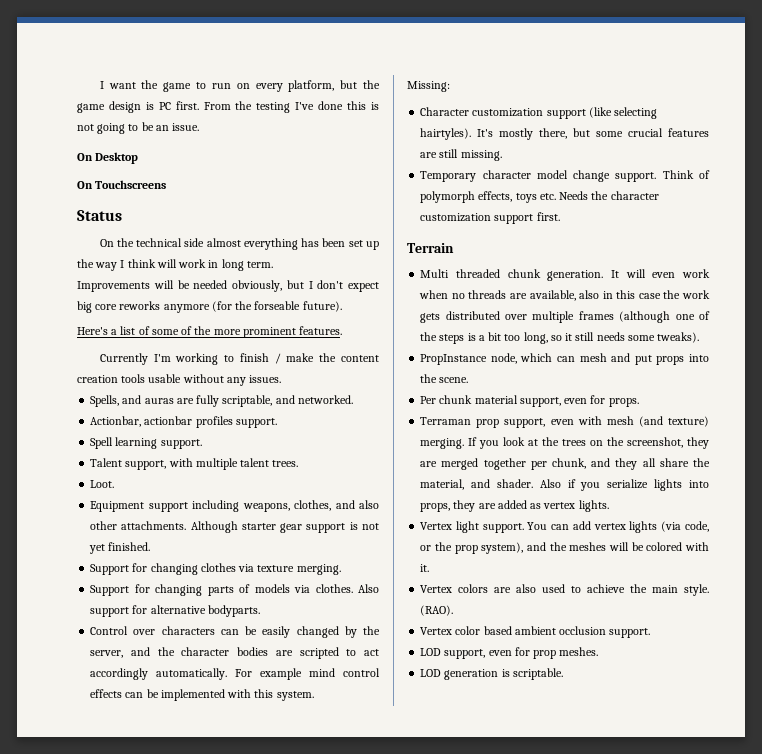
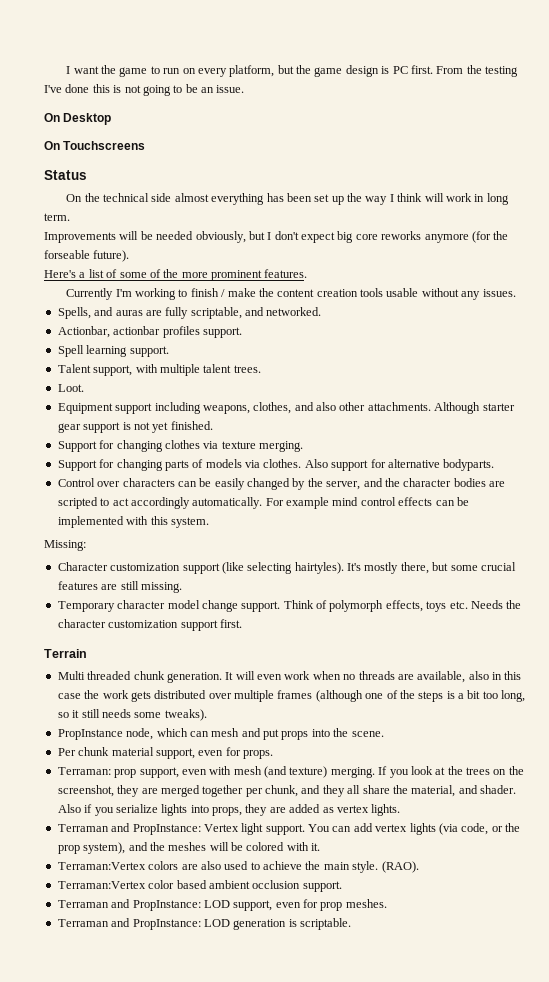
[420,417,472,425] Terraman -> [57,767,111,775] Terraman:
(609, 506) none -> [57,823,201,835] Terraman and PropInstance:
[420,585,453,593] Vertex -> [57,862,146,870] Terraman:Vertex
[420,627,453,635] Vertex -> [57,881,146,889] Terraman:Vertex
(651, 633) none -> [57,899,201,911] Terraman and PropInstance:
(599, 651) none -> [57,918,201,930] Terraman and PropInstance:

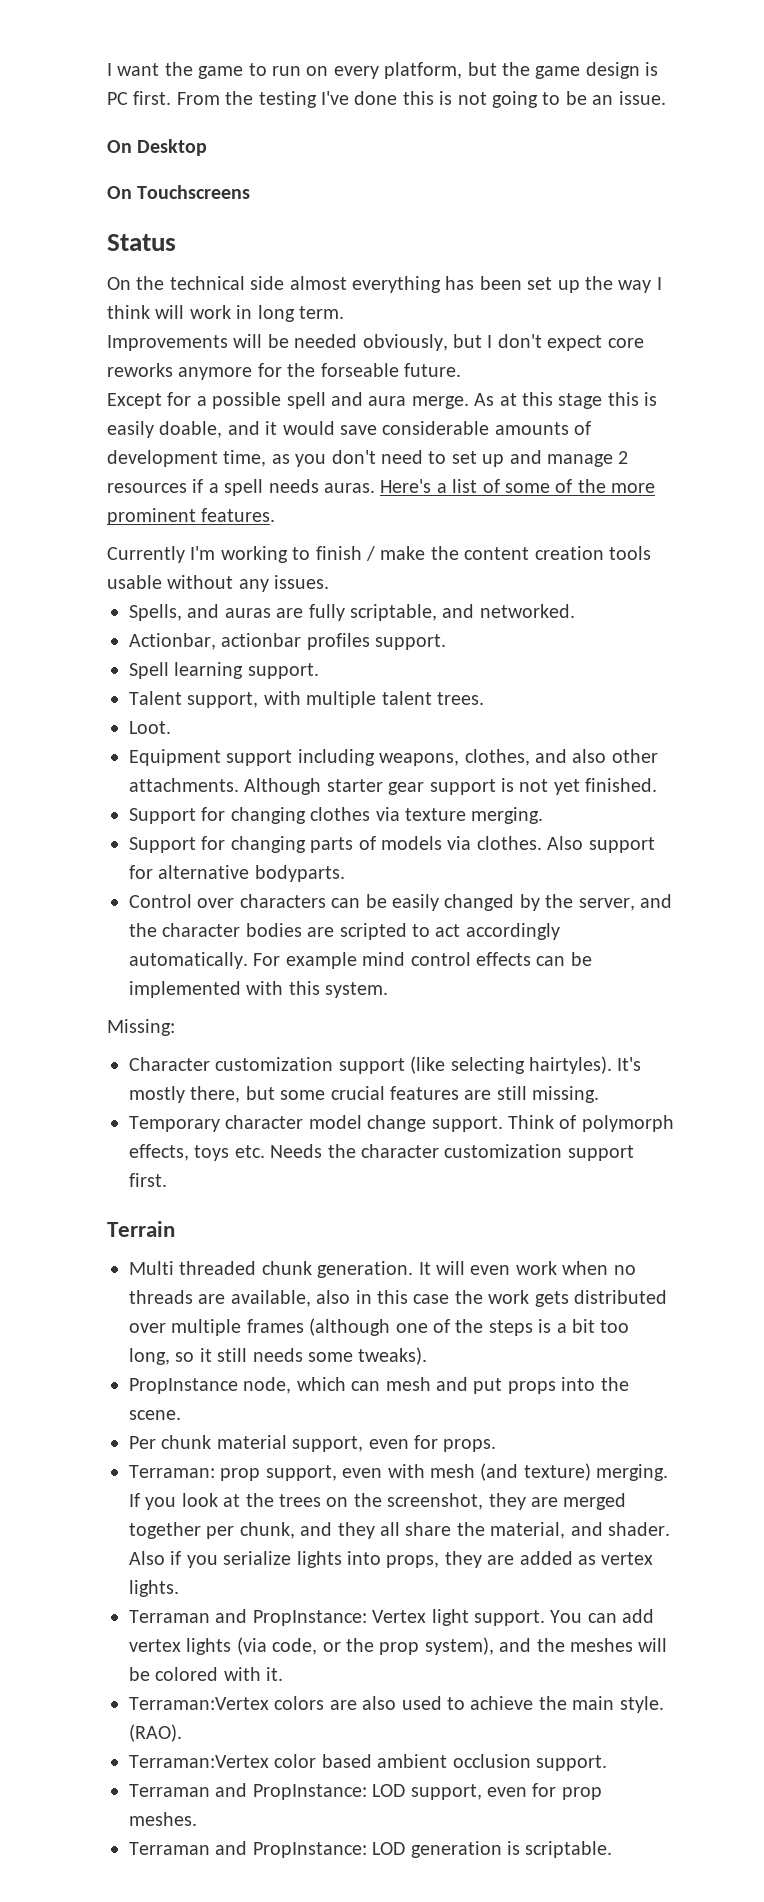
[337,231,354,243] big -> (603, 343) none
[471,231,491,243] (for -> [257,363,282,377] for
[93,250,130,262] future). // -> [404,363,461,377] [107,392,658,409] [107,421,592,438] [107,450,629,467] [107,479,375,496] future. // Except for a possible spell and aura merge. As at this stage this is easily doable, and it would save considerable amounts of development time, as you don't need to set up and manage 2 resources if a spell needs auras.

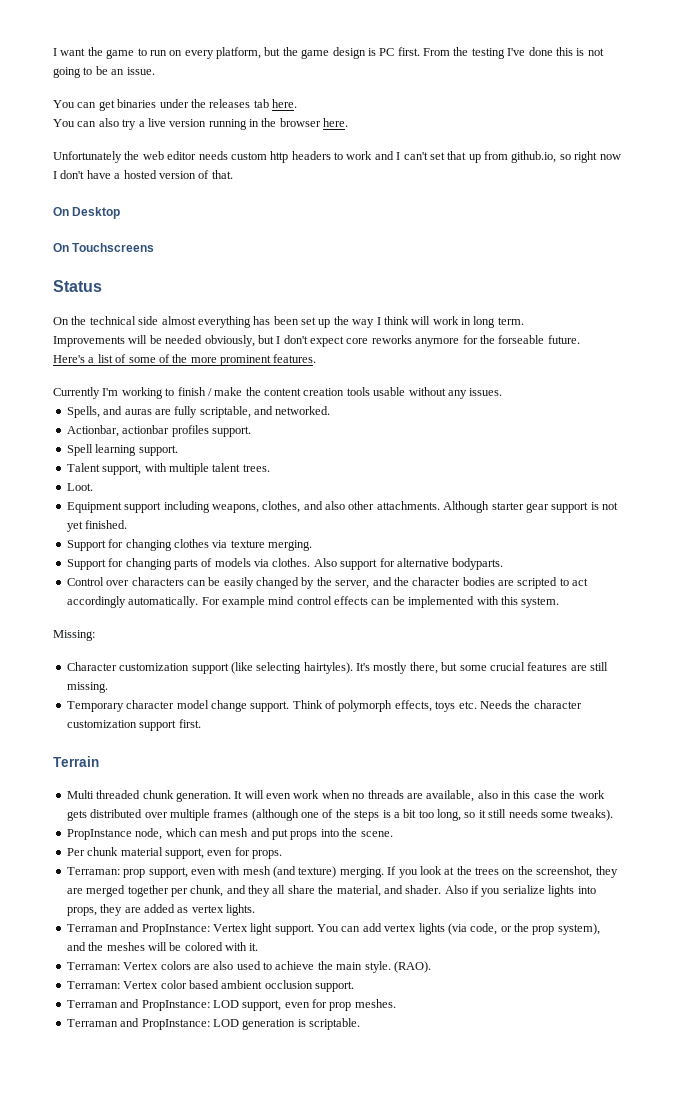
(666, 98) none -> [53,99,297,111] [53,118,349,130] [53,151,621,163] [53,170,233,179] // You can get binaries under the releases tab here. // You can also try a live version running in the browser here. // Unfortunately the web editor needs custom http headers to work and I can't set that up from github.io, so right now I don't have a hosted version of that.
[107,392,658,409] [107,421,592,438] [107,450,629,467] [107,479,375,496] Except for a possible spell and aura merge. As at this stage this is easily doable, and it would save considerable amounts of development time, as you don't need to set up and manage 2 resources if a spell needs auras. -> (580, 339) none
[129,1697,269,1710] Terraman:Vertex -> [66,962,159,970] Terraman: Vertex
[129,1755,269,1768] Terraman:Vertex -> [66,981,159,989] Terraman: Vertex

